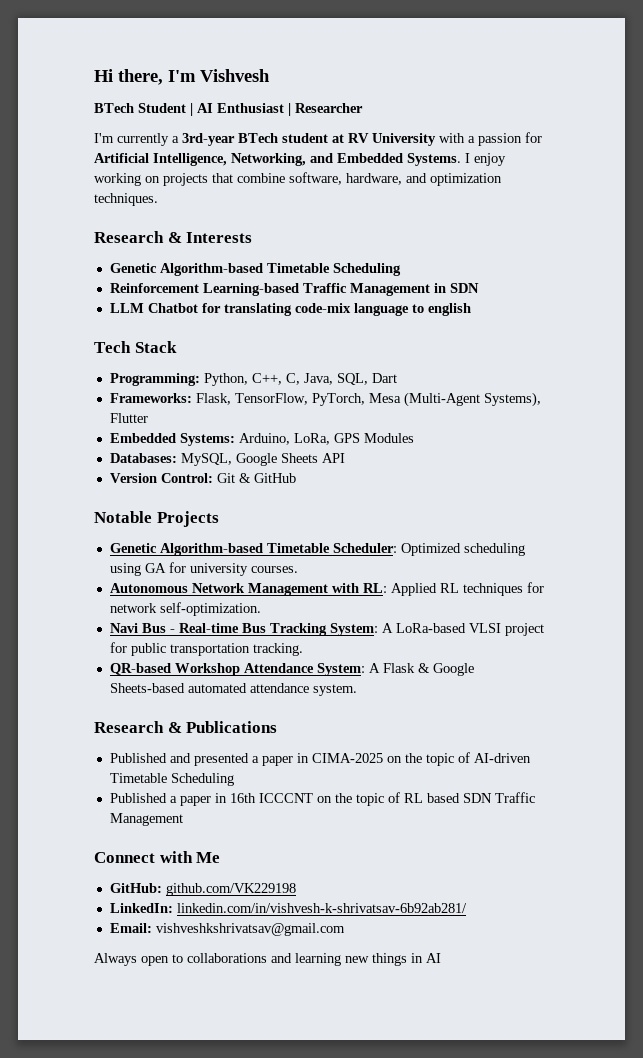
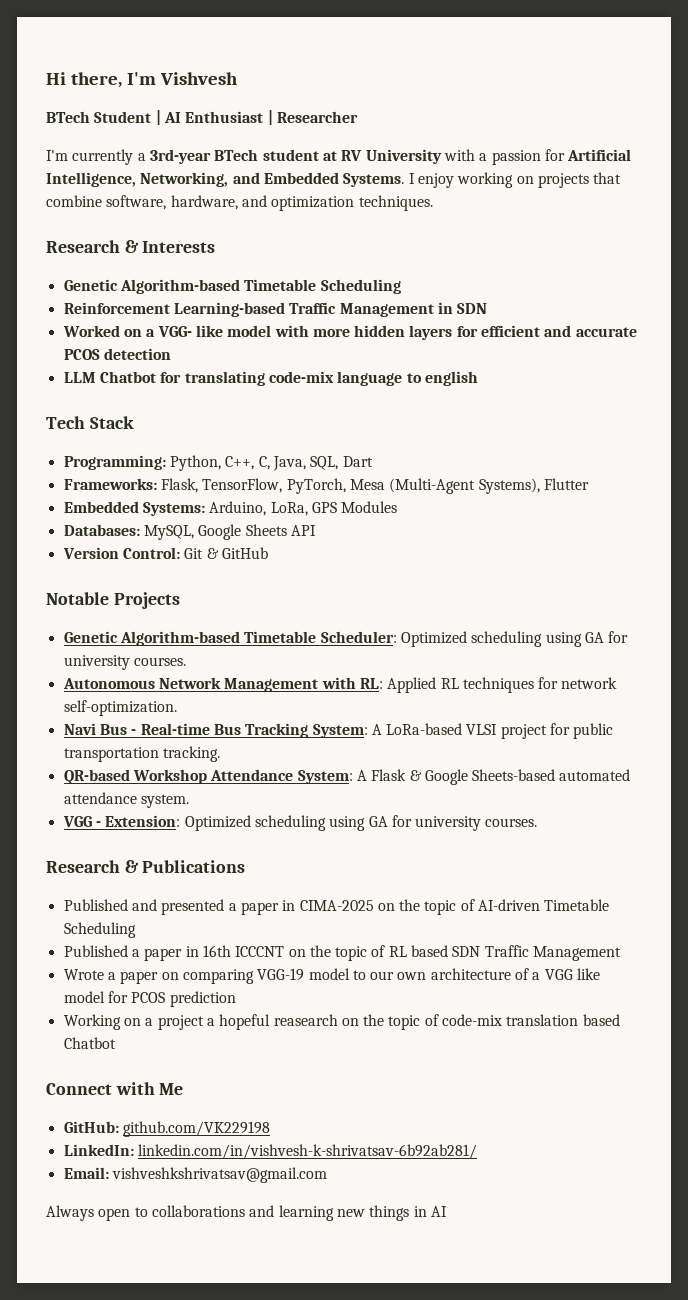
(479, 288) none -> [62,325,637,340] [63,348,171,360] // Worked on a VGG- like model with more hidden layers for efficient and accurate PCOS detection
(357, 690) none -> [62,815,538,831] // VGG - Extension: Optimized scheduling using GA for university courses.
(183, 819) none -> [63,968,601,984] [63,991,236,1007] [63,1014,620,1030] [63,1037,116,1049] // Wrote a paper on comparing VGG-19 model to our own architecture of a VGG like model for PCOS prediction // Working on a project a hopeful reasearch on the topic of code-mix translation based Chatbot

